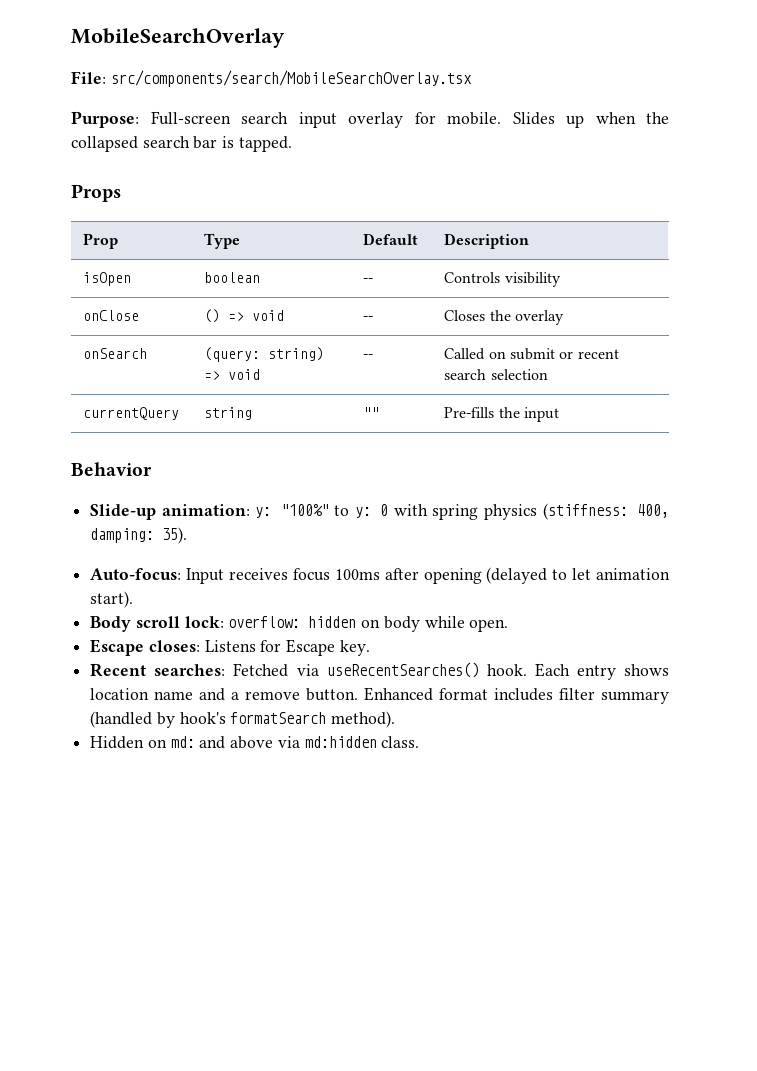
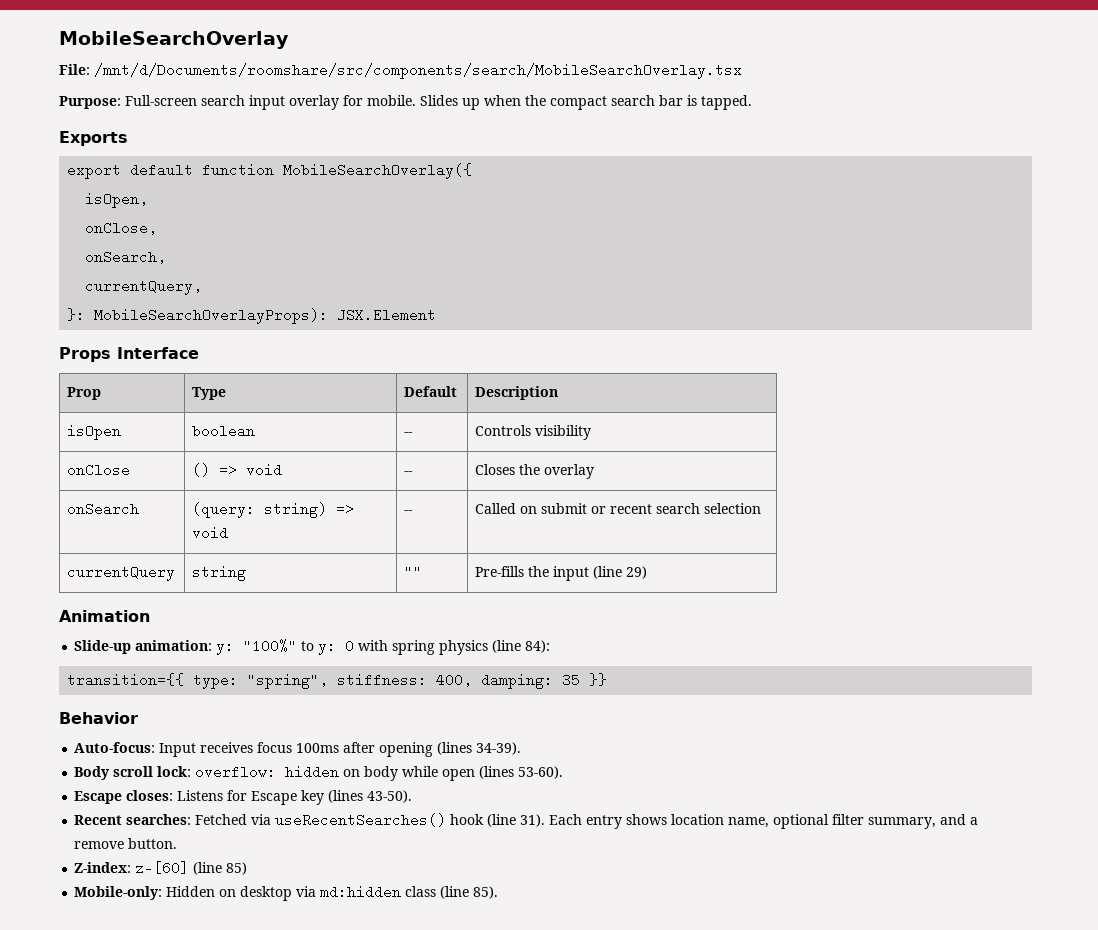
[110,70,472,87] src/components/search/MobileSearchOverlay.tsx -> [94,63,742,79] /mnt/d/Documents/roomshare/src/components/search/MobileSearchOverlay.tsx
[71,136,138,152] collapsed -> [550,96,607,110] compact
(292, 144) none -> [59,131,128,146] [67,163,473,179] [85,192,149,208] [85,221,158,235] [85,250,167,264] [85,279,203,295] [67,308,437,324] // Exports // export default function MobileSearchOverlay({ // isOpen, // onClose, // onSearch, // currentQuery, // }: MobileSearchOverlayProps): JSX.Element
(121, 193) none -> [117,347,199,359] Interface
[71,462,152,476] // Behavior -> [593,566,648,579] [59,610,150,622] (line 29) // Animation
[542,503,670,520] [90,527,188,544] (stiffness: 400, damping: 35). -> [492,640,551,653] [67,673,608,689] [59,712,138,724] (line 84): // transition={{ type: "spring", stiffness: 400, damping: 35 }} // Behavior
[486,567,670,584] [90,591,134,608] (delayed to let animation start). -> [437,742,522,755] (lines 34-39).
[469,619,509,632] open. -> [442,766,564,781] open (lines 53-60).
[339,640,370,656] key. -> [301,790,413,805] key (lines 43-50).
[486,664,527,676] hook. -> [450,814,546,827] hook (line 31).
[154,691,194,700] name -> [728,814,937,829] name, optional filter summary,
[364,687,670,704] [90,711,396,728] [90,736,420,749] Enhanced format includes filter summary (handled by hook's formatSearch method). // Hidden on md: and above via md:hidden class. -> [74,861,248,875] [74,885,499,901] // Z-index: z-[60] (line 85) // Mobile-only: Hidden on desktop via md:hidden class (line 85).

